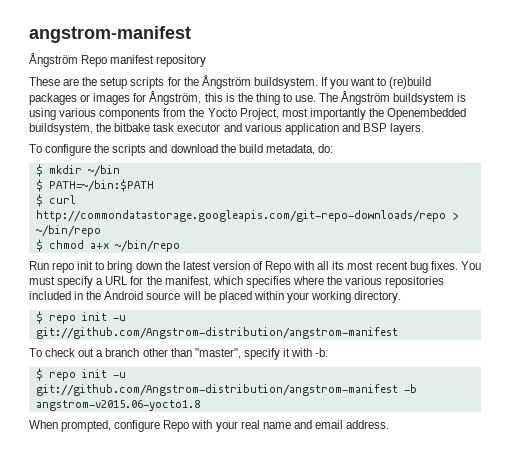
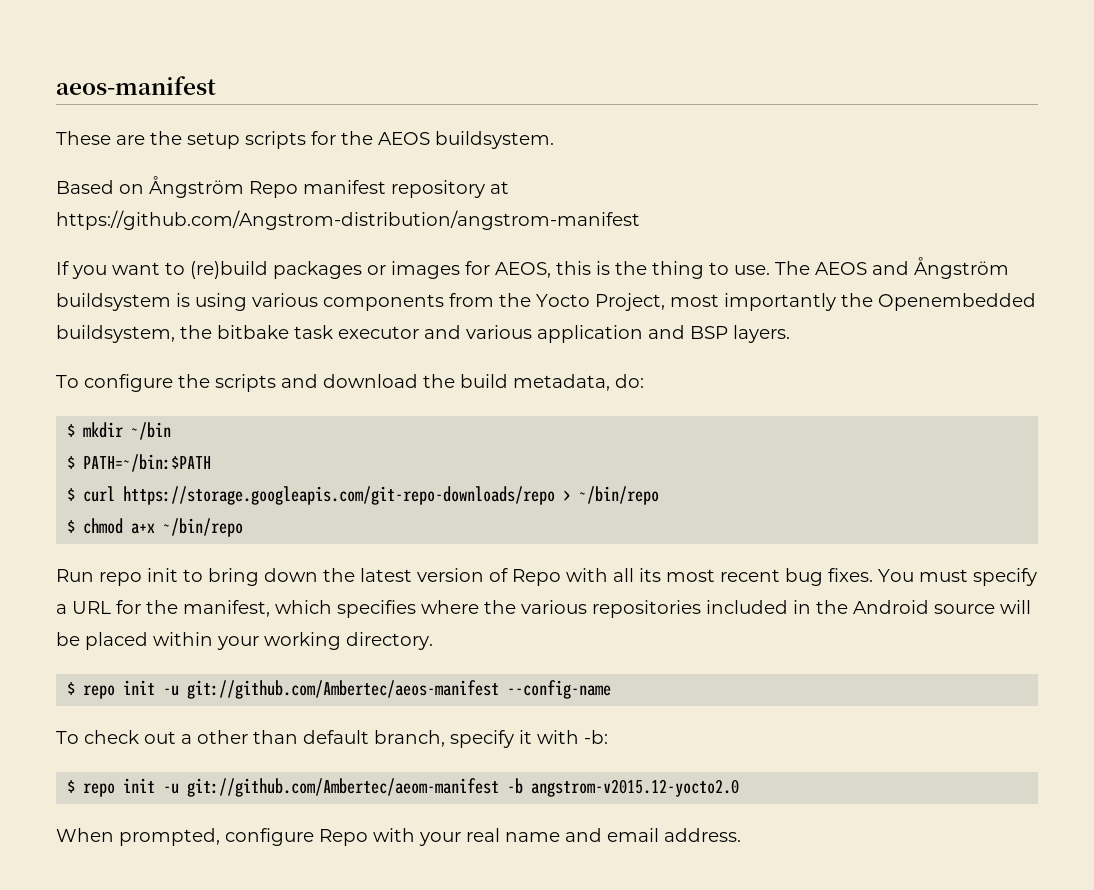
[29,26,191,43] [29,53,207,67] angstrom-manifest // Ångström Repo manifest repository -> [56,76,216,95] aeos-manifest
[201,75,318,89] Ångström buildsystem. -> [378,131,554,149] [56,176,509,198] [56,210,640,230] AEOS buildsystem. // Based on Ångström Repo manifest repository at https://github.com/Angstrom-distribution/angstrom-manifest //
[149,91,202,105] Ångström, -> [495,262,551,278] AEOS,
(339, 97) none -> [815,261,909,275] AEOS and
[35,210,446,222] http://commondatastorage.googleapis.com/git-repo-downloads/repo -> [123,486,556,505] https://storage.googleapis.com/git-repo-downloads/repo
[35,327,398,339] git://github.com/Angstrom-distribution/angstrom-manifest -> [187,680,612,699] git://github.com/Ambertec/aeos-manifest --config-name
[105,348,140,357] branch -> (192, 739) none
[194,348,241,359] "master", -> [303,730,445,747] default branch,
[35,384,417,396] [35,400,200,411] git://github.com/Angstrom-distribution/angstrom-manifest -b angstrom-v2015.06-yocto1.8 -> [187,778,740,797] git://github.com/Ambertec/aeom-manifest -b angstrom-v2015.12-yocto2.0

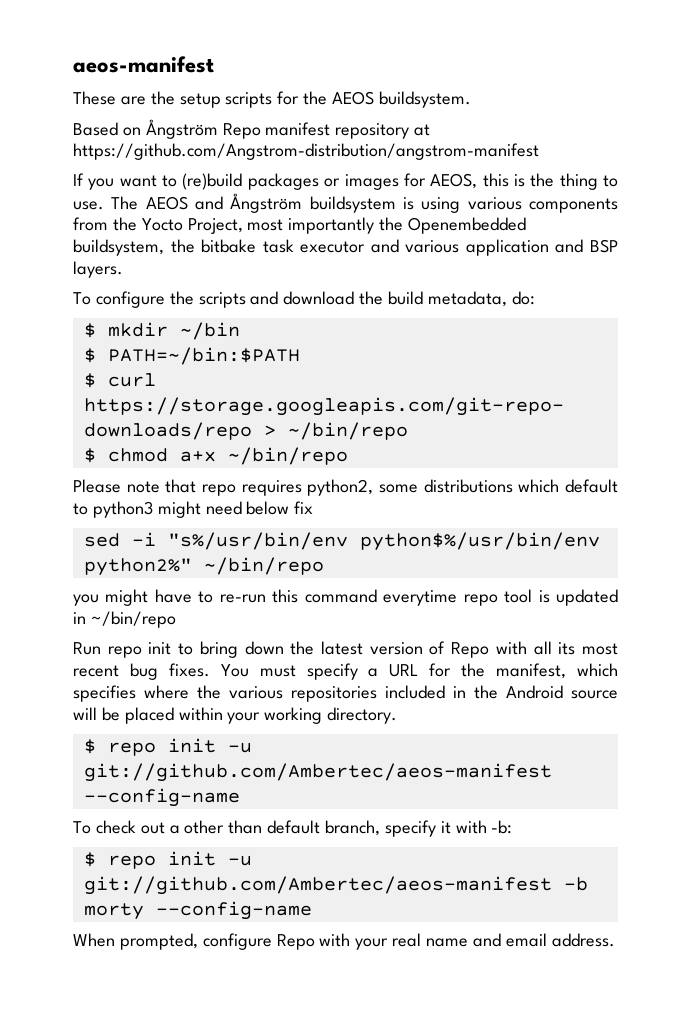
(244, 527) none -> [73,479,618,496] [73,501,314,518] [83,532,600,551] [83,557,324,576] [73,589,618,606] [73,611,176,628] // Please note that repo requires python2, some distributions which default to python3 might need below fix // sed -i "s%/usr/bin/env python$%/usr/bin/env python2%" ~/bin/repo // you might have to re-run this command everytime repo tool is updated in ~/bin/repo
[187,778,740,797] git://github.com/Ambertec/aeom-manifest -b angstrom-v2015.12-yocto2.0 -> [83,876,588,895] [83,901,312,920] git://github.com/Ambertec/aeos-manifest -b morty --config-name

